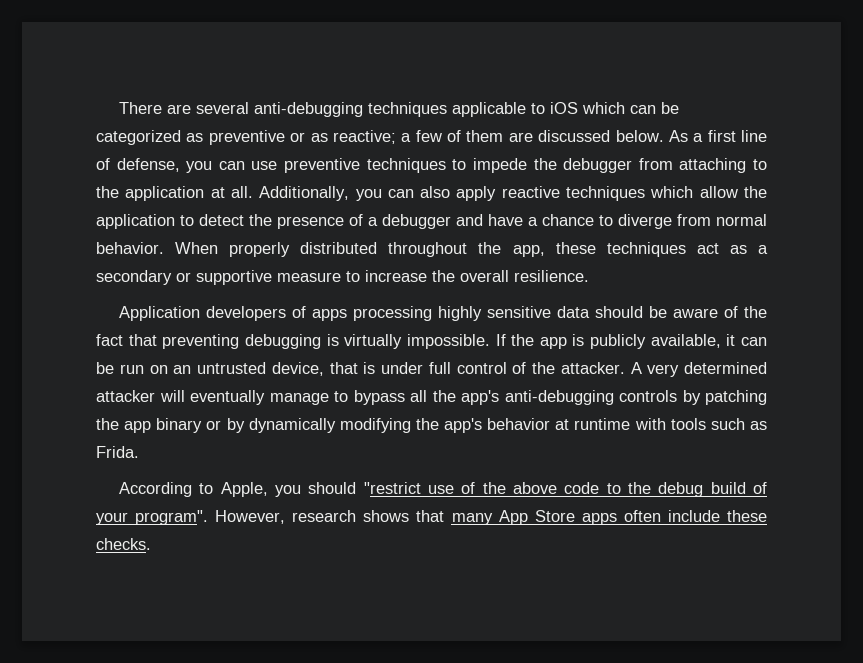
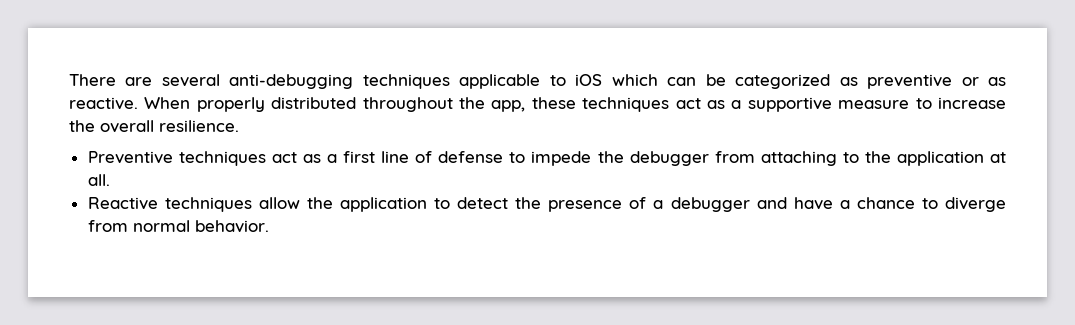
[332,130,767,144] [96,158,446,173] reactive; a few of them are discussed below. As a first line of defense, you can use preventive techniques -> [69,97,1006,112] [69,120,239,133] [87,151,504,166] reactive. When properly distributed throughout the app, these techniques act as a supportive measure to increase the overall resilience. // Preventive techniques act as a first line of defense
[259,186,694,201] Additionally, you can also apply reactive techniques which -> [87,197,252,212] // Reactive techniques
[175,242,768,257] [96,270,589,285] [118,306,767,321] [96,334,767,349] [96,362,767,377] [96,390,767,405] [96,418,767,433] [96,446,139,458] [118,482,768,497] [96,510,767,525] [96,538,151,550] When properly distributed throughout the app, these techniques act as a secondary or supportive measure to increase the overall resilience. // Application developers of apps processing highly sensitive data should be aware of the fact that preventing debugging is virtually impossible. If the app is publicly available, it can be run on an untrusted device, that is under full control of the attacker. A very determined attacker will eventually manage to bypass all the app's anti-debugging controls by patching the app binary or by dynamically modifying the app's behavior at runtime with tools such as Frida. // According to Apple, you should "restrict use of the above code to the debug build of your program". However, research shows that many App Store apps often include these checks. -> (269, 226) none

